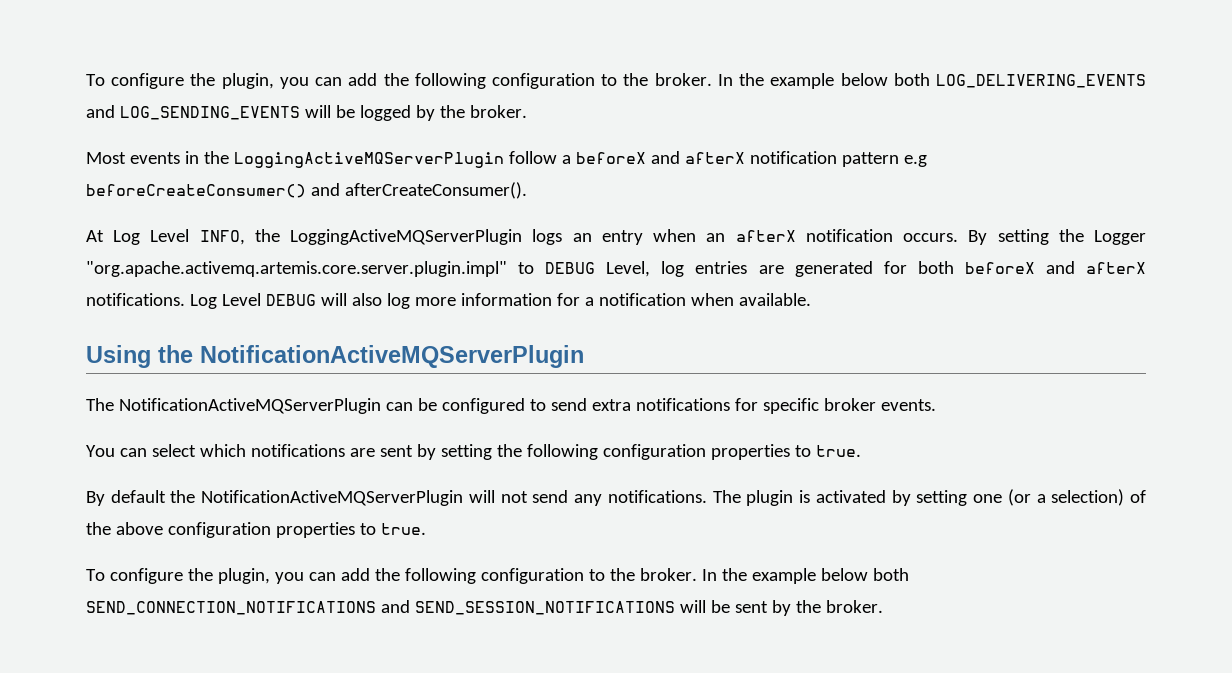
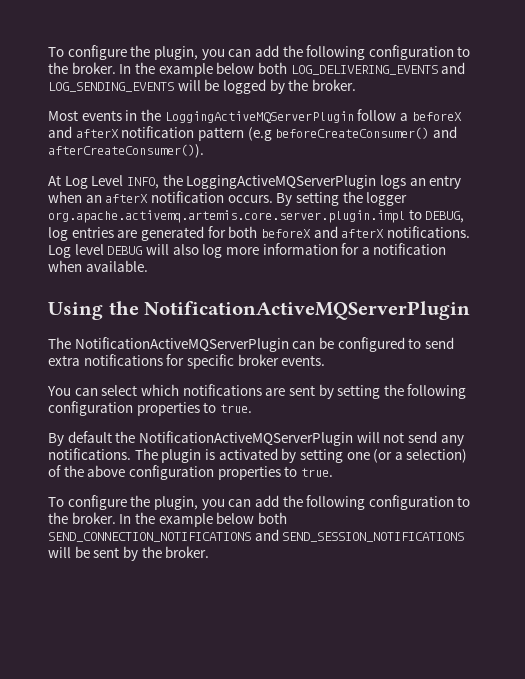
[903,155,927,167] e.g -> [247,127,272,141] (e.g
[344,182,527,199] afterCreateConsumer(). -> [48,144,204,158] afterCreateConsumer()).
[1094,230,1146,245] [86,261,651,277] Logger "org.apache.activemq.artemis.core.server.plugin.impl" to DEBUG Level, -> [366,192,408,206] [48,209,465,223] logger org.apache.activemq.artemis.core.server.plugin.impl to DEBUG,
[221,293,261,306] Level -> [74,244,104,255] level

